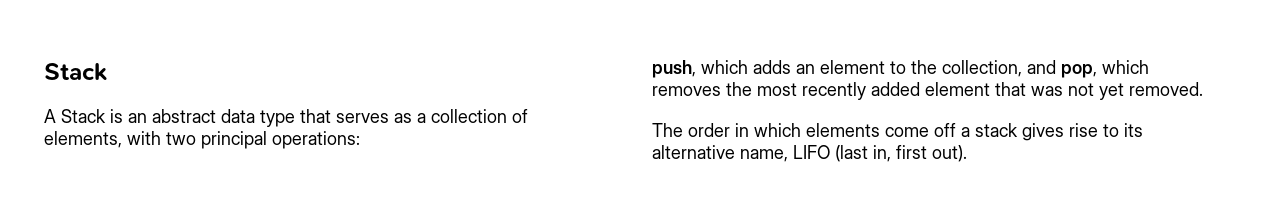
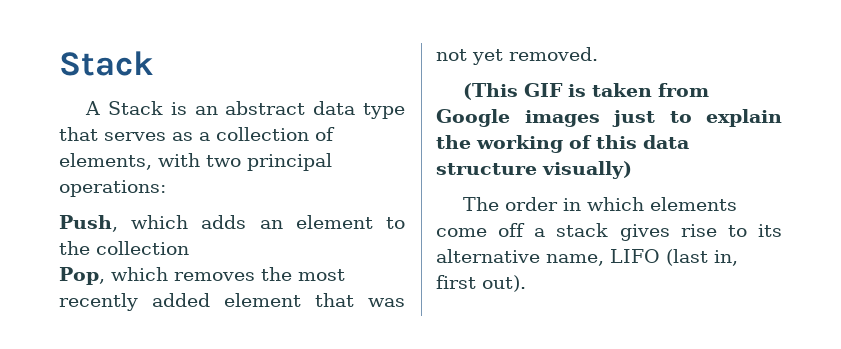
[652,60,696,78] push, -> [59,215,118,232] Push,
[942,60,1097,78] collection, and pop, -> [96,241,189,255] [59,267,105,285] collection // Pop,
(1203, 89) none -> [463,83,710,100] [436,109,782,127] [436,135,689,153] [436,161,632,179] // (This GIF is taken from Google images just to explain the working of this data structure visually)

